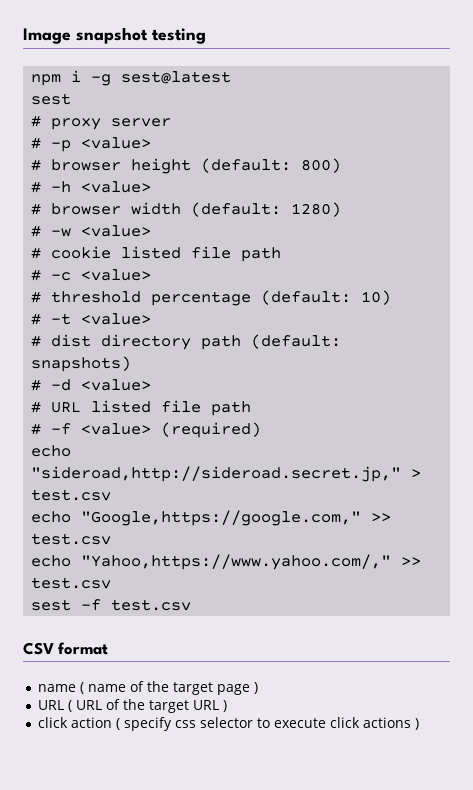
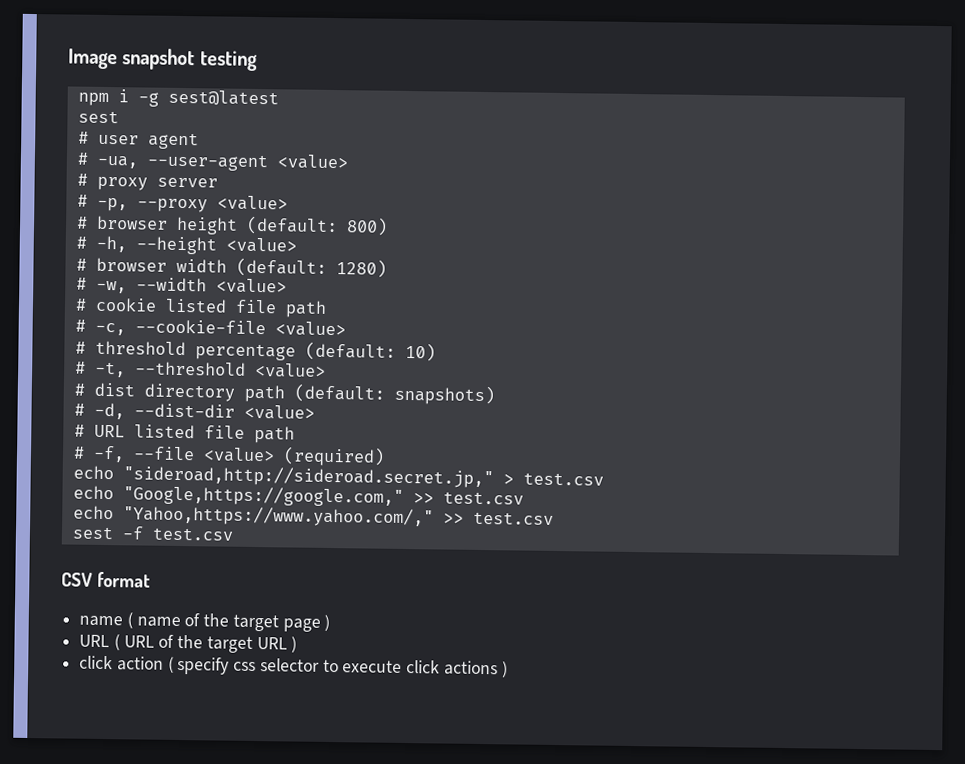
(72, 99) none -> [77,131,199,150] [76,152,348,172] // # user agent // # -ua, --user-agent <value>
[51,140,72,152] -p -> [96,197,208,213] -p, --proxy
[51,181,72,193] -h -> [95,235,217,255] -h, --height
[51,228,72,237] -w -> [95,277,207,294] -w, --width
[51,272,72,281] -c -> [94,319,266,336] -c, --cookie-file
[51,313,72,325] -t -> [94,361,246,378] -t, --threshold
[51,379,72,391] -d -> [93,402,235,420] -d, --dist-dir
[51,423,72,435] -f -> [92,445,195,463] -f, --file

